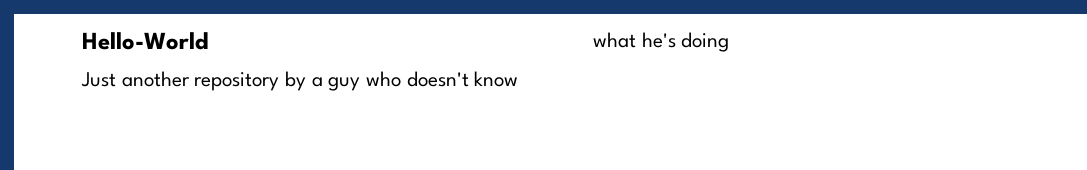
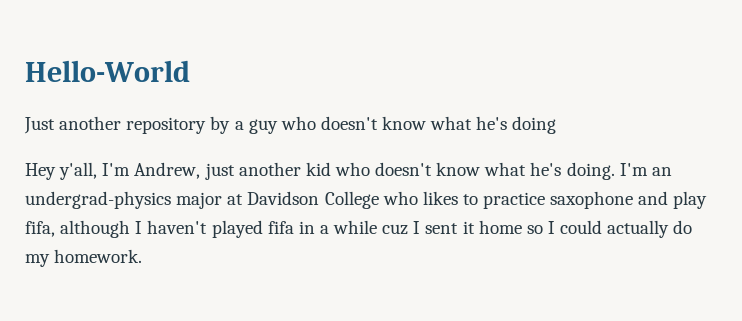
(730, 42) none -> [25,162,672,180] [25,191,708,209] [25,220,693,238] [25,249,143,267] // Hey y'all, I'm Andrew, just another kid who doesn't know what he's doing. I'm an undergrad-physics major at Davidson College who likes to practice saxophone and play fifa, although I haven't played fifa in a while cuz I sent it home so I could actually do my homework.

